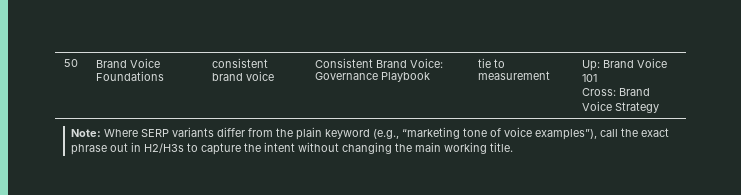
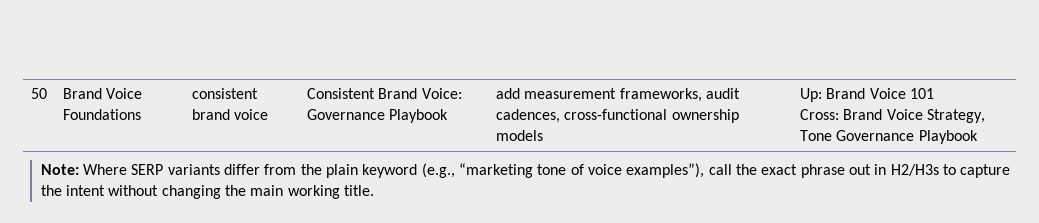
[477,58,505,68] tie to -> [495,88,520,99] add
(550, 75) none -> [619,88,740,102] [495,109,739,123] [495,130,543,141] frameworks, audit cadences, cross-functional ownership models
[614,102,659,113] Strategy -> [926,109,985,123] [799,130,978,144] Strategy, Tone Governance Playbook

